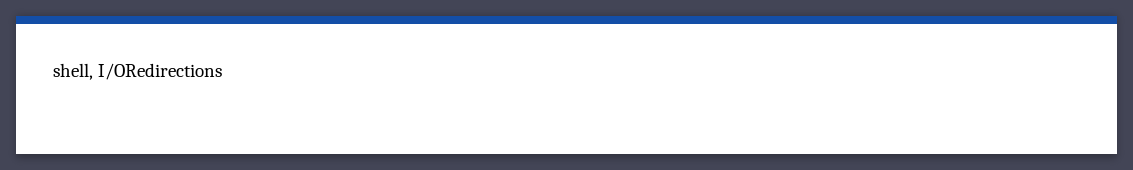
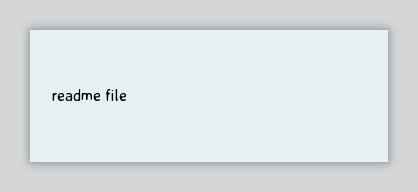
[53,63,223,80] shell, I/ORedirections -> [52,89,128,101] readme file

